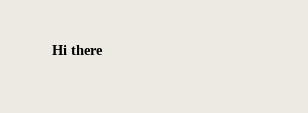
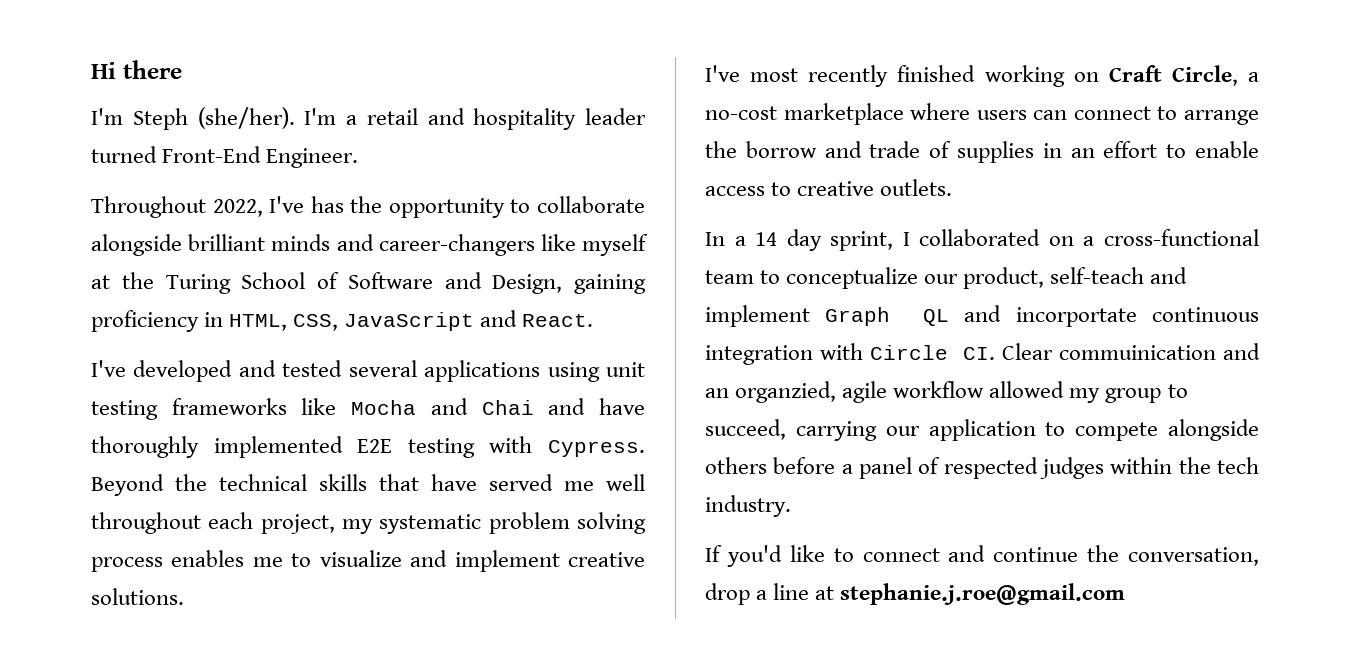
(103, 50) none -> [91,107,646,130] [91,146,359,168] [91,196,645,218] [91,234,648,256] [91,272,646,294] [91,310,594,332] [91,360,646,382] [91,398,645,420] [91,436,645,458] [91,474,645,496] [91,512,646,534] [91,550,646,572] [91,588,184,605] [705,65,1259,87] [705,103,1259,125] [705,141,1259,163] [705,179,953,196] [705,229,1259,251] [705,267,1188,289] [705,305,1259,327] [705,343,1260,365] [705,381,1188,403] [705,419,1259,441] [705,457,1259,479] [705,495,791,517] [705,545,1259,567] [705,583,1126,605] // I'm Steph (she/her). I'm a retail and hospitality leader turned Front-End Engineer. // Throughout 2022, I've has the opportunity to collaborate alongside brilliant minds and career-changers like myself at the Turing School of Software and Design, gaining proficiency in HTML, CSS, JavaScript and React. // I've developed and tested several applications using unit testing frameworks like Mocha and Chai and have thoroughly implemented E2E testing with Cypress. Beyond the technical skills that have served me well throughout each project, my systematic problem solving process enables me to visualize and implement creative solutions. // I've most recently finished working on Craft Circle, a no-cost marketplace where users can connect to arrange the borrow and trade of supplies in an effort to enable access to creative outlets. // In a 14 day sprint, I collaborated on a cross-functional team to conceptualize our product, self-teach and implement Graph QL and incorportate continuous integration with Circle CI. Clear commuinication and an organzied, agile workflow allowed my group to succeed, carrying our application to compete alongside others before a panel of respected judges within the tech industry. // If you'd like to connect and continue the conversation, drop a line at stephanie.j.roe@gmail.com

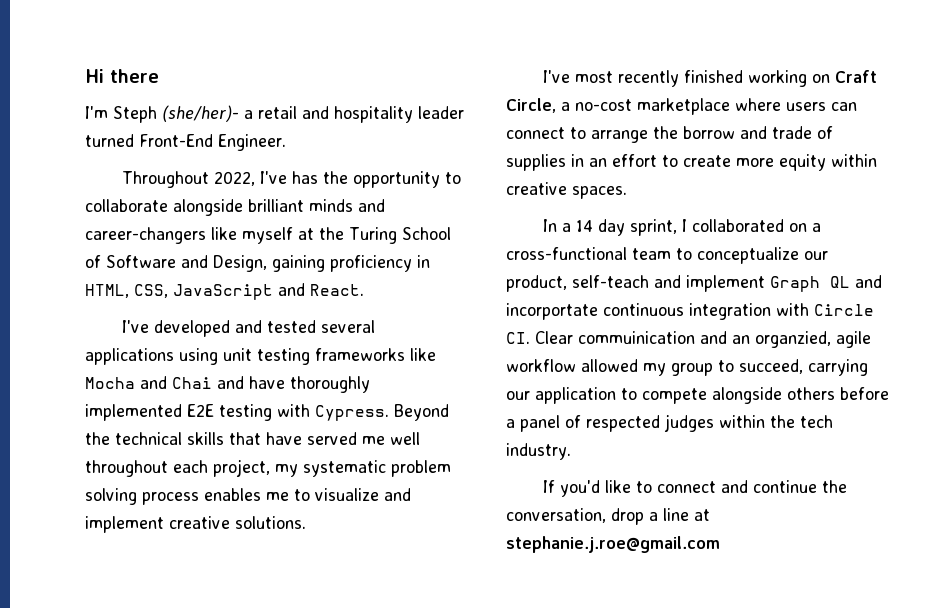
[197,107,337,129] (she/her). I'm -> [162,105,239,122] (she/her)-
[1195,141,1259,158] [705,179,953,196] enable access to creative outlets. -> [683,154,877,171] [506,182,627,199] create more equity within creative spaces.

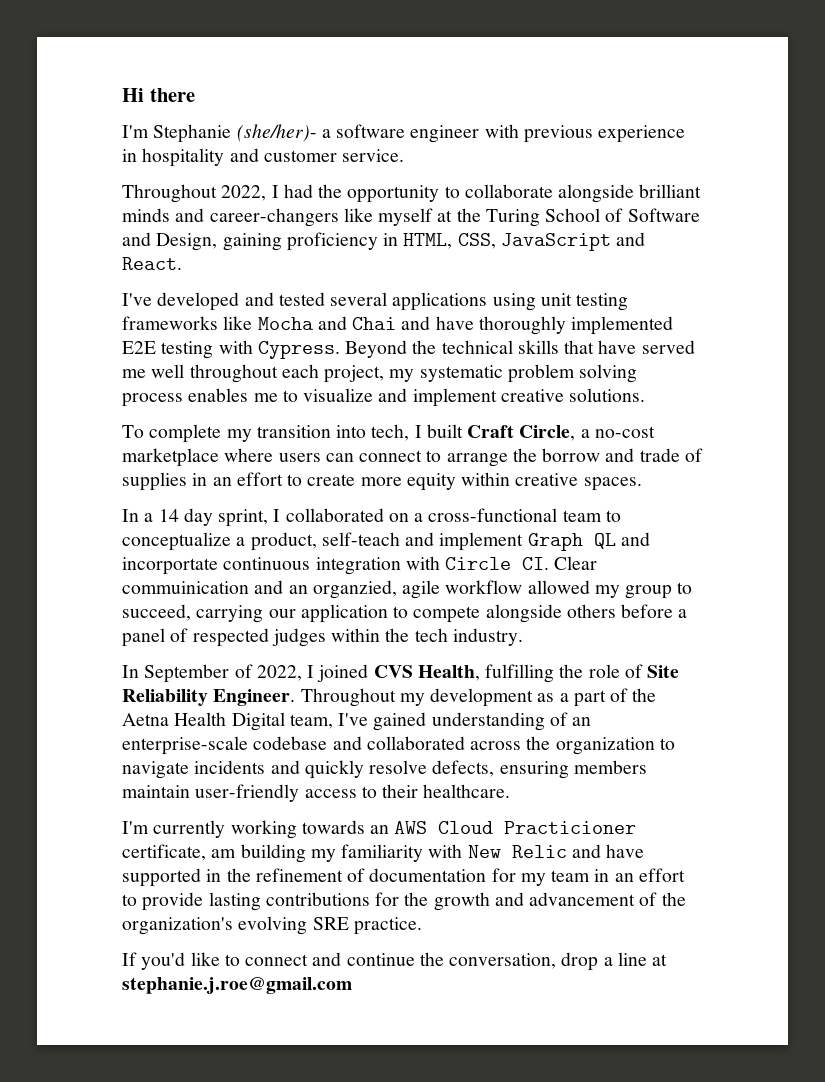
[113,106,157,123] Steph -> [153,124,232,143] Stephanie
[258,106,464,123] [85,134,286,151] retail and hospitality leader turned Front-End Engineer. -> [336,124,686,143] [122,148,405,167] software engineer with previous experience in hospitality and customer service.
[260,171,319,184] I've has -> [271,184,313,198] I had
[543,70,831,87] I've most recently finished working on -> [122,424,463,443] To complete my transition into tech, I built
[804,251,828,260] our -> [236,537,246,546] a
(571, 451) none -> [122,664,680,683] [122,688,657,707] [122,712,592,731] [122,736,675,755] [122,760,647,779] [122,784,511,802] [122,820,637,839] [122,844,645,863] [122,868,685,887] [122,892,686,911] [122,916,422,935] // In September of 2022, I joined CVS Health, fulfilling the role of Site Reliability Engineer. Throughout my development as a part of the Aetna Health Digital team, I've gained understanding of an enterprise-scale codebase and collaborated across the organization to navigate incidents and quickly resolve defects, ensuring members maintain user-friendly access to their healthcare. // I'm currently working towards an AWS Cloud Practicioner certificate, am building my familiarity with New Relic and have supported in the refinement of documentation for my team in an effort to provide lasting contributions for the growth and advancement of the organization's evolving SRE practice.

